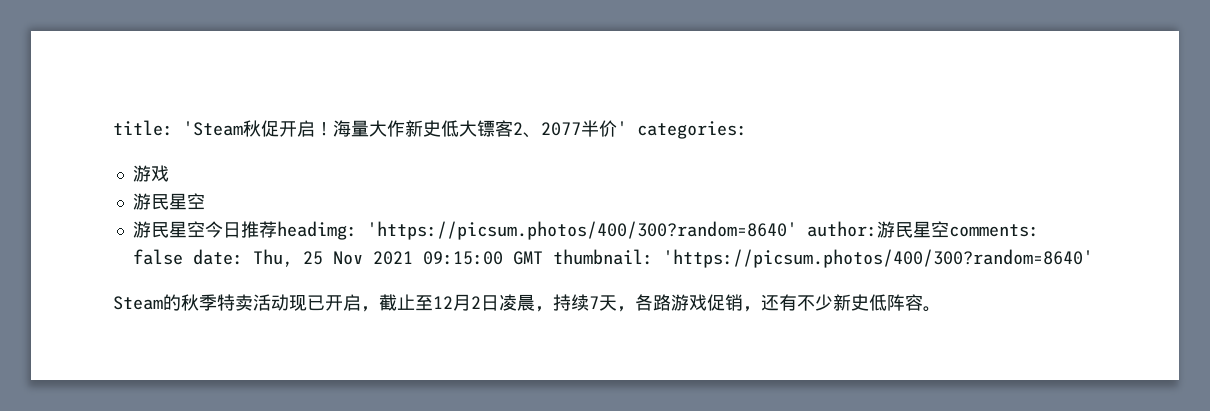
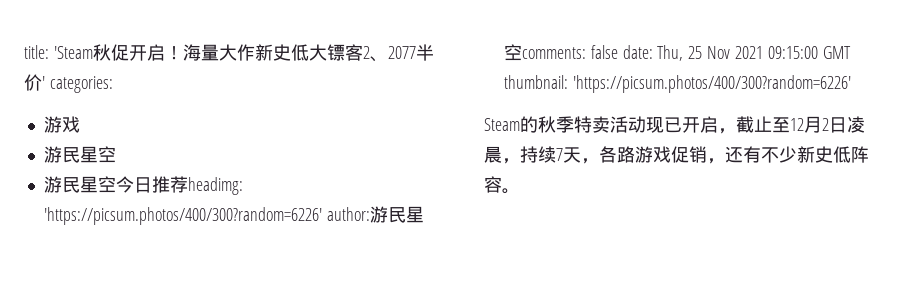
[366,221,797,240] 'https://picsum.photos/400/300?random=8640' -> [43,207,322,225] 'https://picsum.photos/400/300?random=6226'
[662,249,1093,268] 'https://picsum.photos/400/300?random=8640' -> [572,75,851,93] 'https://picsum.photos/400/300?random=6226'

